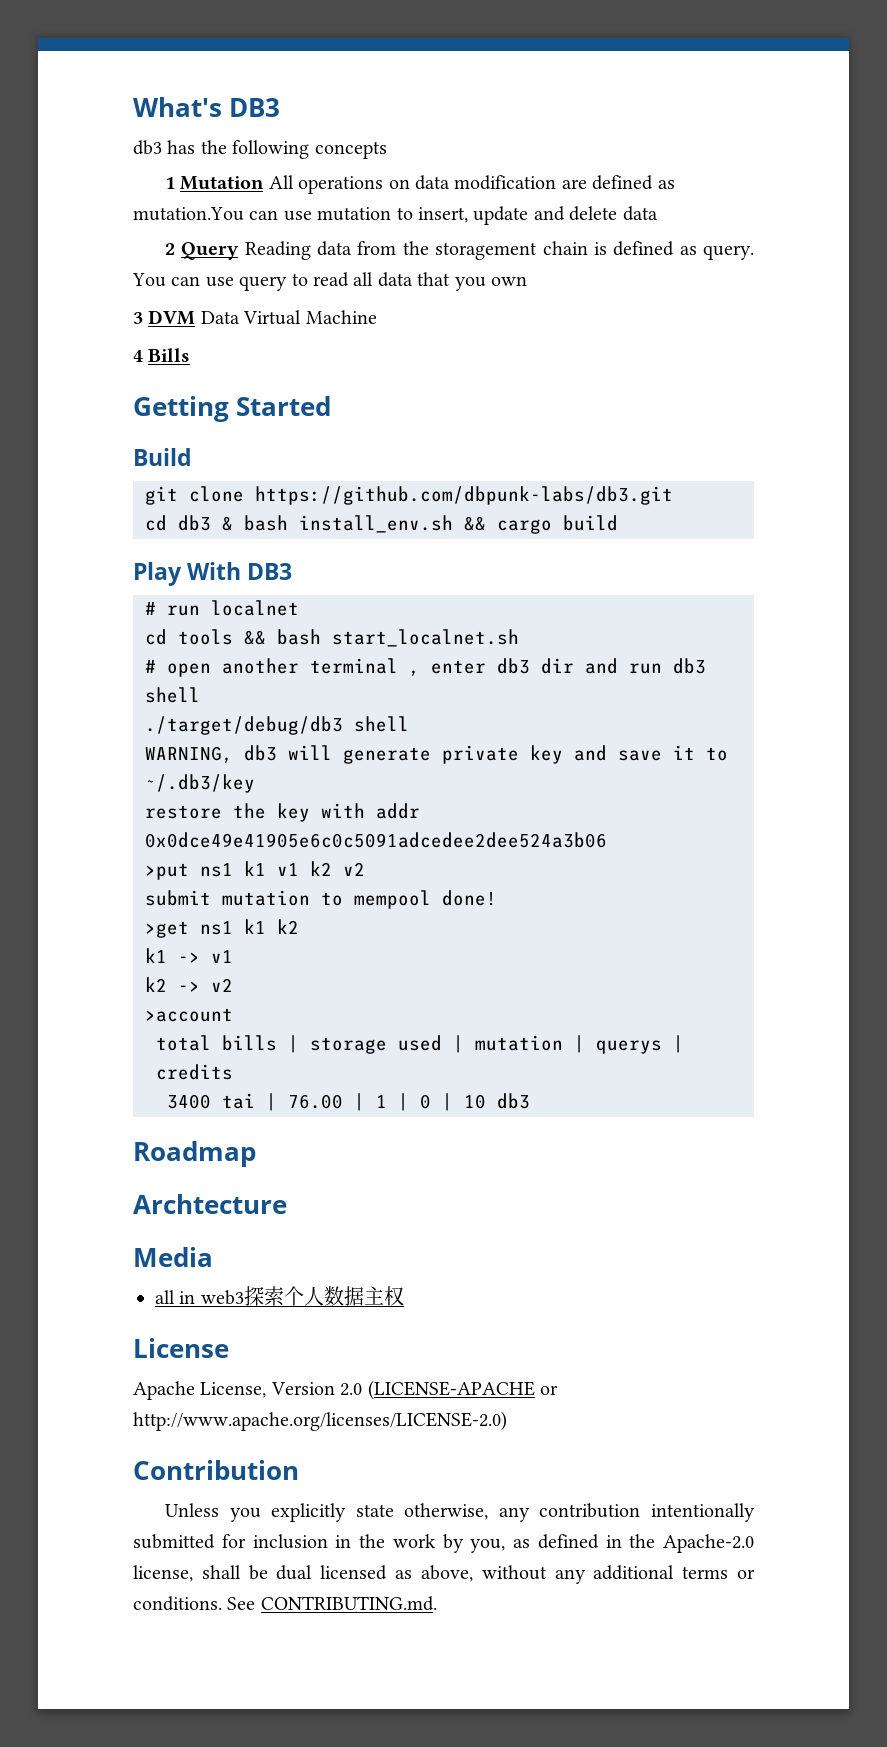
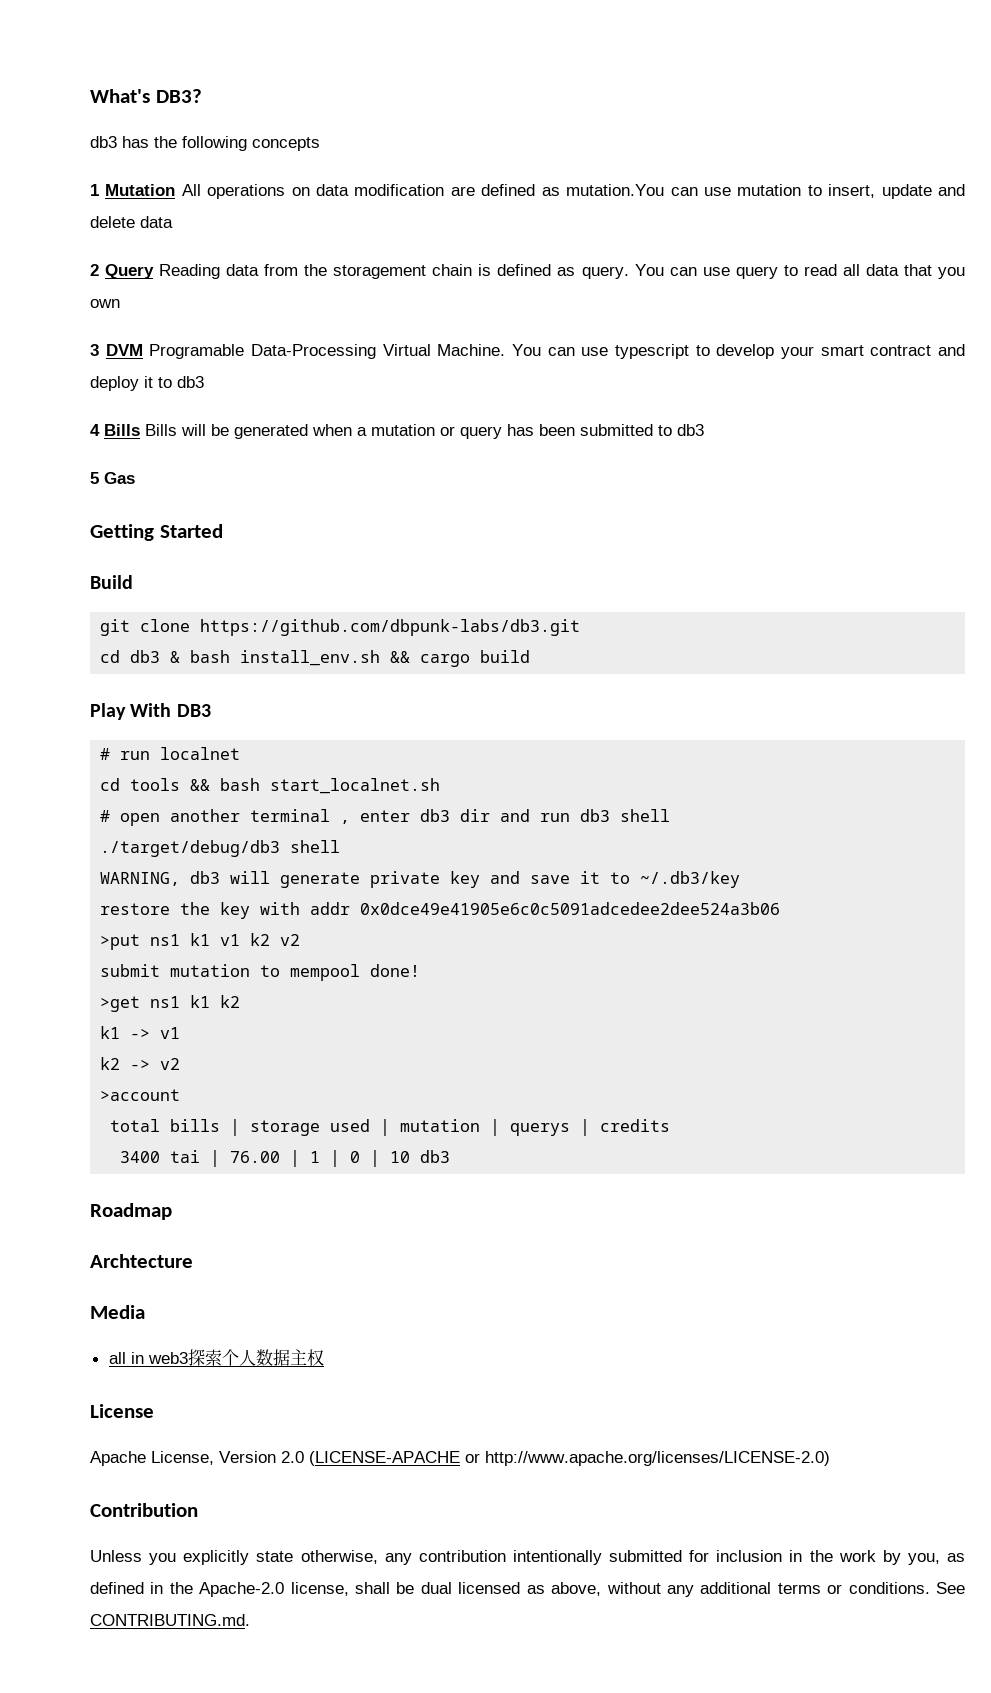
[229,98,280,117] DB3 -> [155,89,202,103] DB3?
[200,310,377,325] [133,348,191,362] Data Virtual Machine // 4 Bills -> [149,344,965,359] [90,376,204,391] [90,424,704,439] [90,472,135,484] Programable Data-Processing Virtual Machine. You can use typescript to develop your smart contract and deploy it to db3 // 4 Bills Bills will be generated when a mutation or query has been submitted to db3 // 5 Gas

